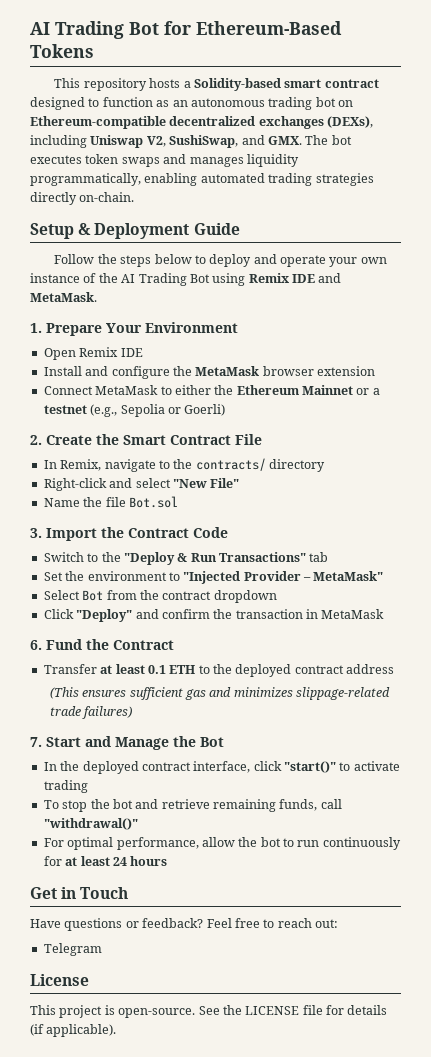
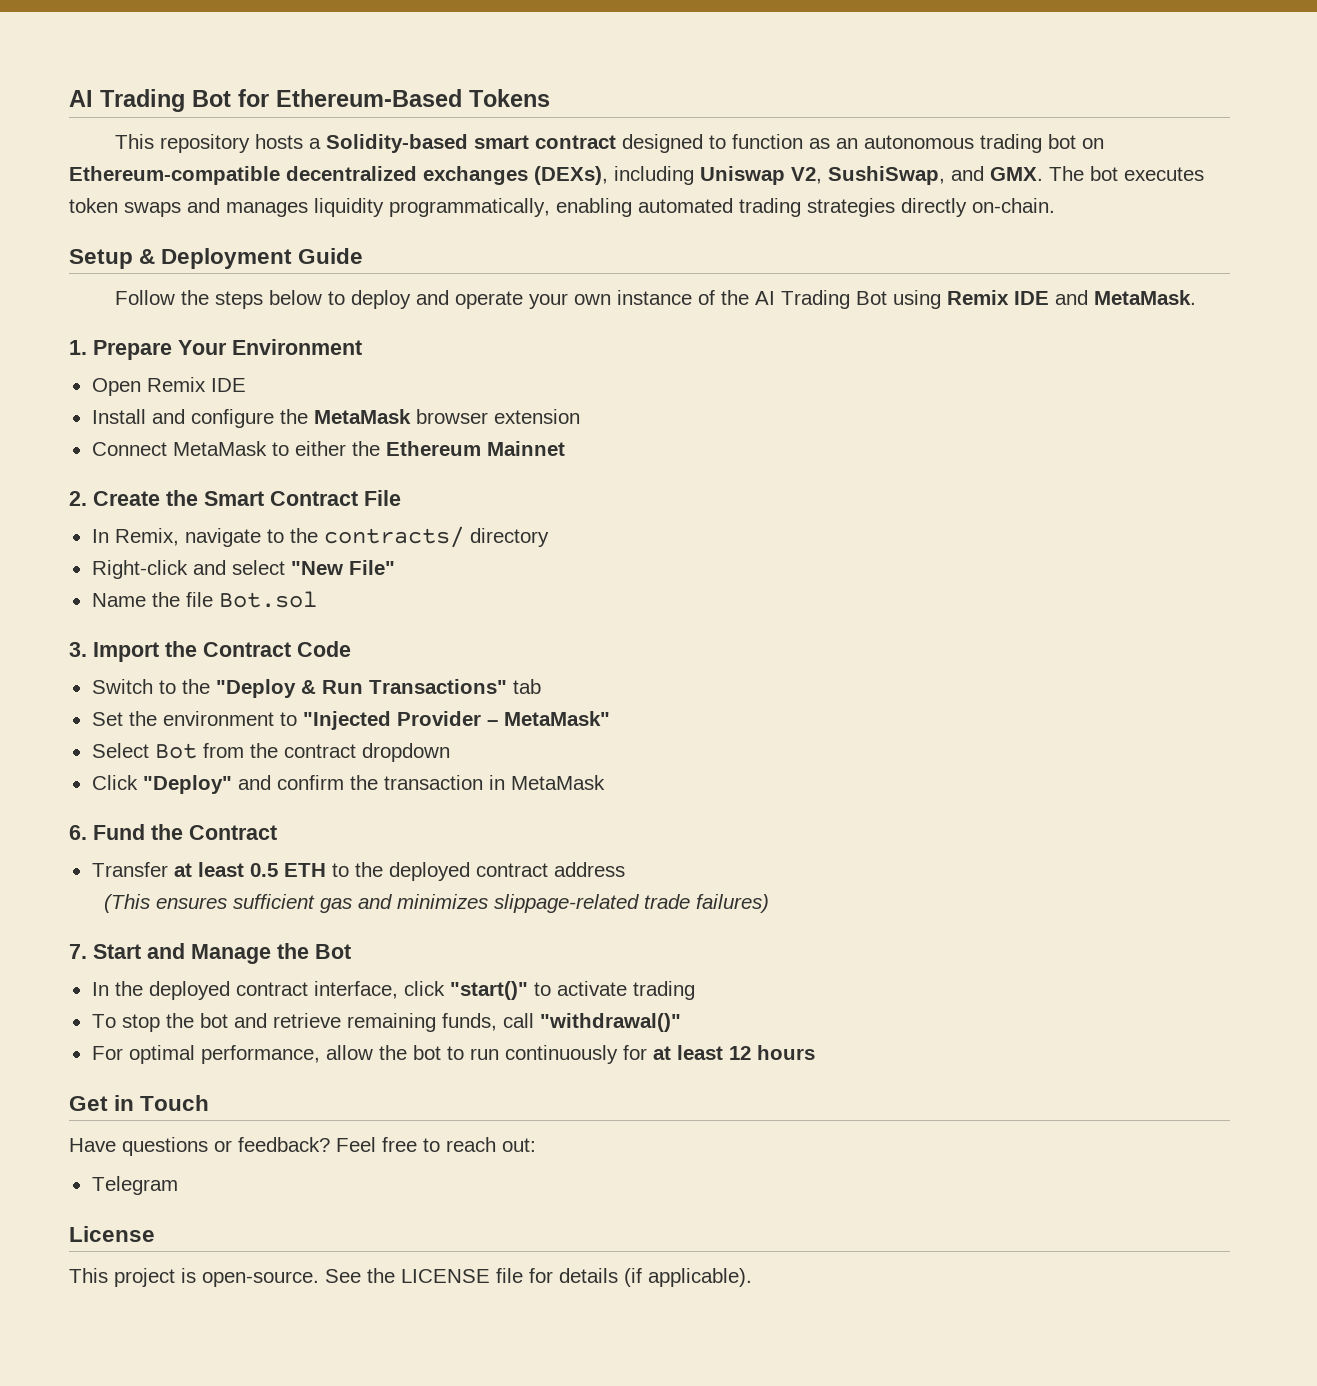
[356,388,380,395] [43,404,226,417] or a testnet (e.g., Sepolia or Goerli) -> (565, 448) none
[147,665,166,674] 0.1 -> [249,863,278,877] 0.5
[112,857,127,866] 24 -> [728,1046,751,1060] 12

